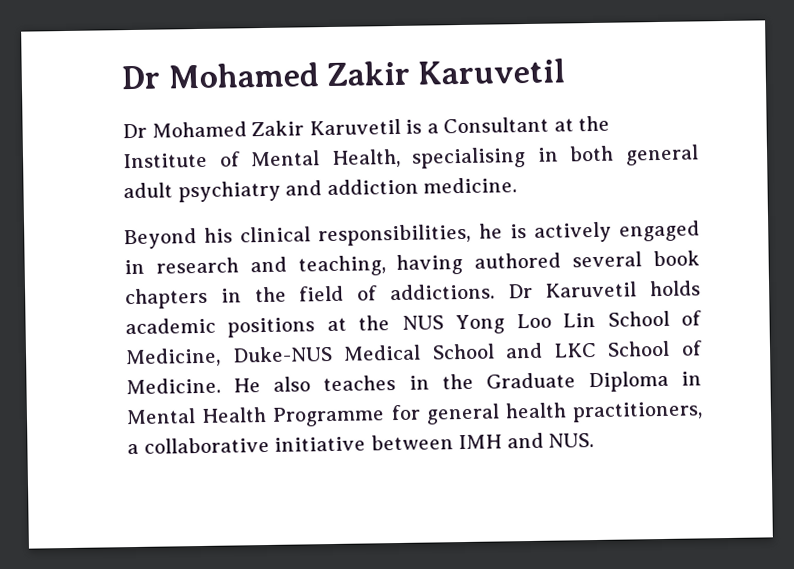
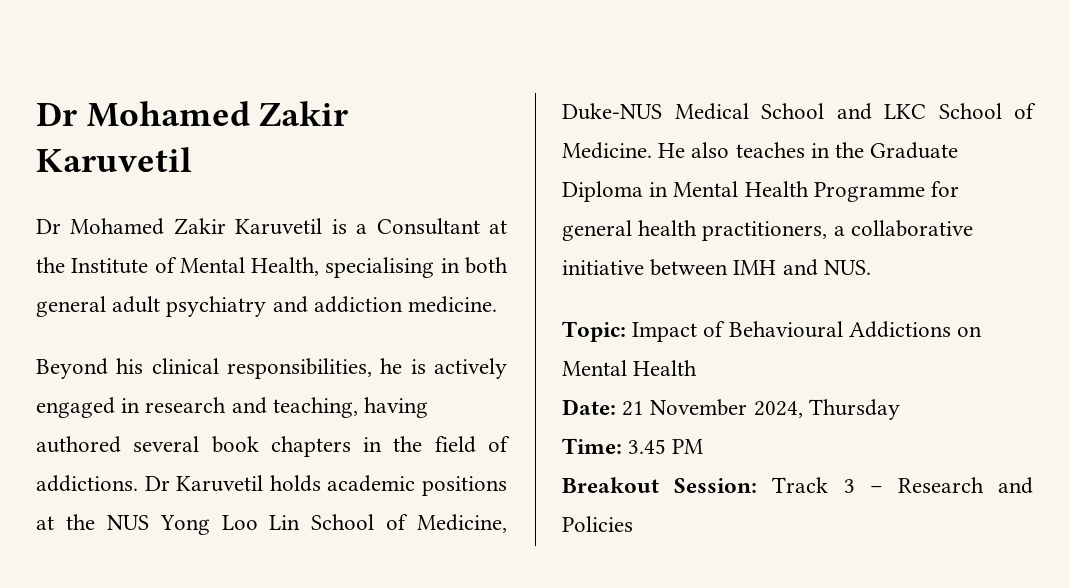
(595, 440) none -> [562,321,983,342] [562,360,698,376] [562,399,900,420] [562,438,704,454] [562,477,1033,494] [562,516,633,532] // Topic: Impact of Behavioural Addictions on Mental Health // Date: 21 November 2024, Thursday // Time: 3.45 PM // Breakout Session: Track 3 – Research and Policies

